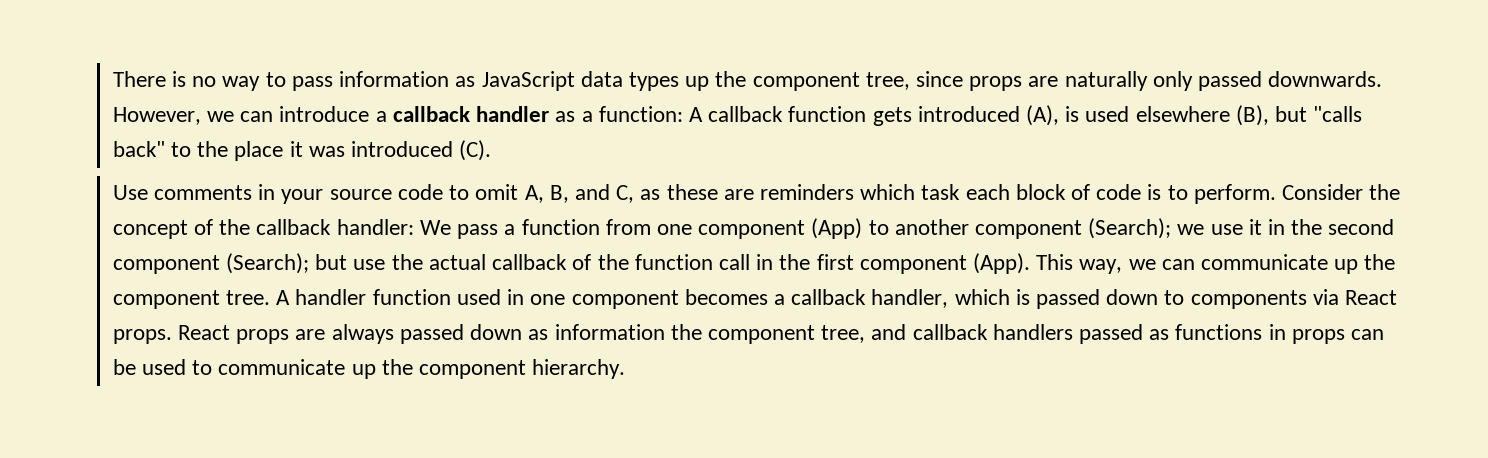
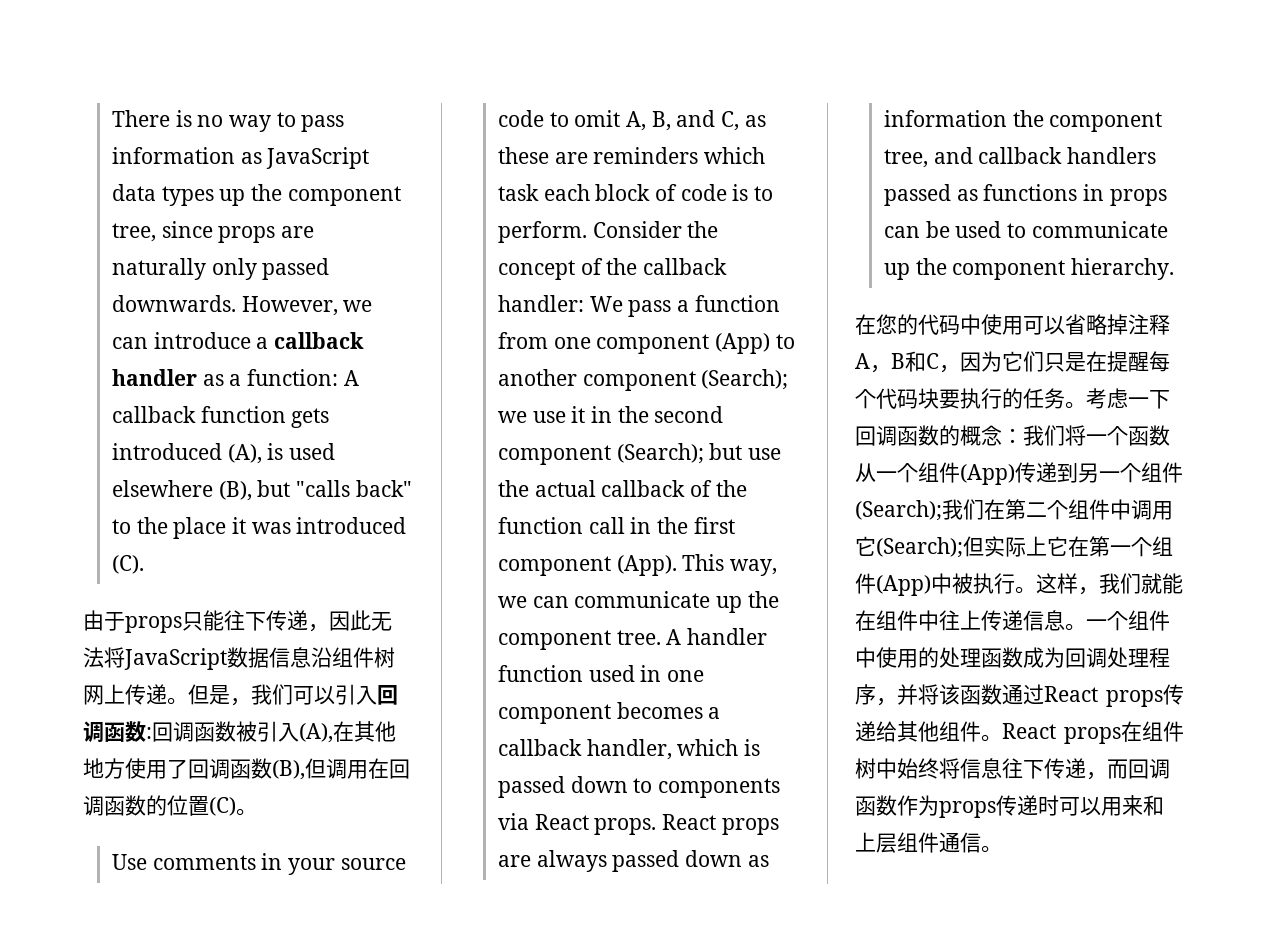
(492, 150) none -> [83,610,392,633] [83,647,395,670] [83,684,398,706] [83,721,396,743] [83,758,410,780] [83,795,257,816] // 由于props只能往下传递，因此无法将JavaScript数据信息沿组件树网上传递。但是，我们可以引入回调函数:回调函数被引入(A),在其他地方使用了回调函数(B),但调用在回调函数的位置(C)。
(626, 369) none -> [855,314,1170,335] [855,351,1170,373] [855,388,1170,409] [855,425,1170,446] [855,462,1183,485] [855,499,1173,521] [855,536,1173,558] [855,573,1183,596] [855,610,1170,631] [855,647,1170,668] [855,684,1184,707] [855,721,1184,744] [855,758,1170,780] [855,795,1164,818] [855,832,1002,853] // 在您的代码中使用可以省略掉注释A，B和C，因为它们只是在提醒每个代码块要执行的任务。考虑一下回调函数的概念：我们将一个函数从一个组件(App)传递到另一个组件(Search);我们在第二个组件中调用它(Search);但实际上它在第一个组件(App)中被执行。这样，我们就能在组件中往上传递信息。一个组件中使用的处理函数成为回调处理程序，并将该函数通过React props传递给其他组件。React props在组件树中始终将信息往下传递，而回调函数作为props传递时可以用来和上层组件通信。

